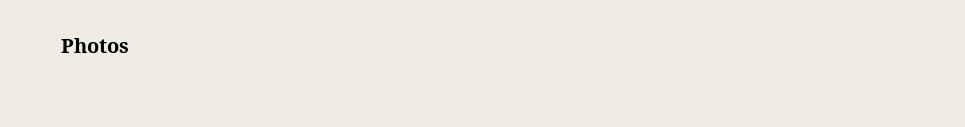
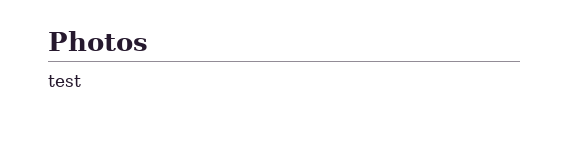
(129, 45) none -> [48,75,81,87] // test

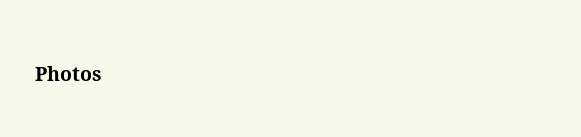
[48,75,81,87] // test -> (102, 73) none

